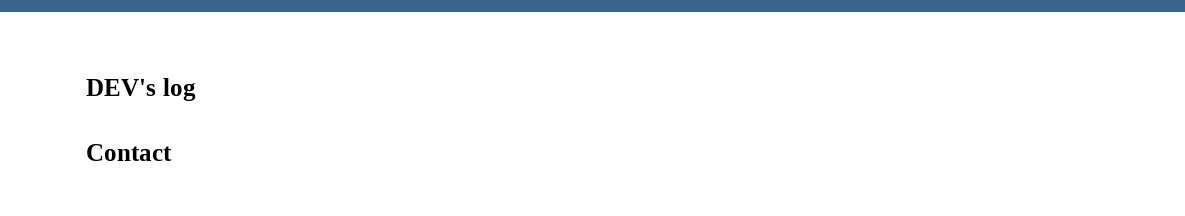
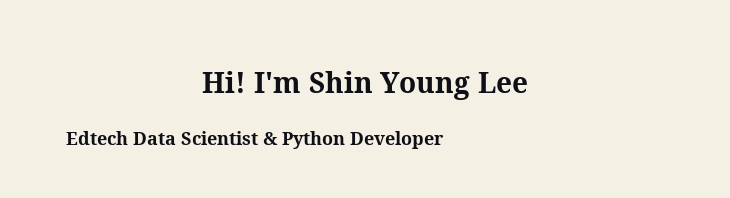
[86,78,196,101] [86,144,172,161] DEV's log // Contact -> [202,71,528,100] [66,131,444,149] Hi! I'm Shin Young Lee // Edtech Data Scientist & Python Developer

